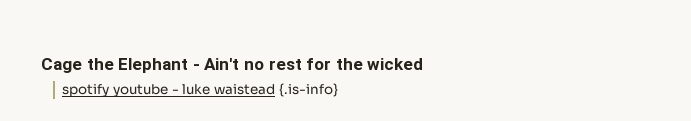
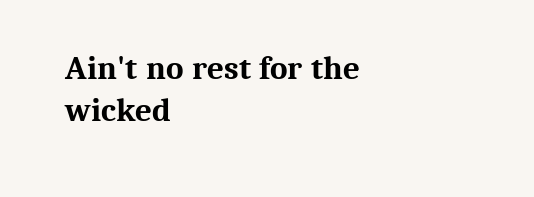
[41,58,200,73] Cage the Elephant - -> (64, 67) none
[62,83,338,97] // spotify youtube - luke waistead {.is-info} -> (171, 109) none

